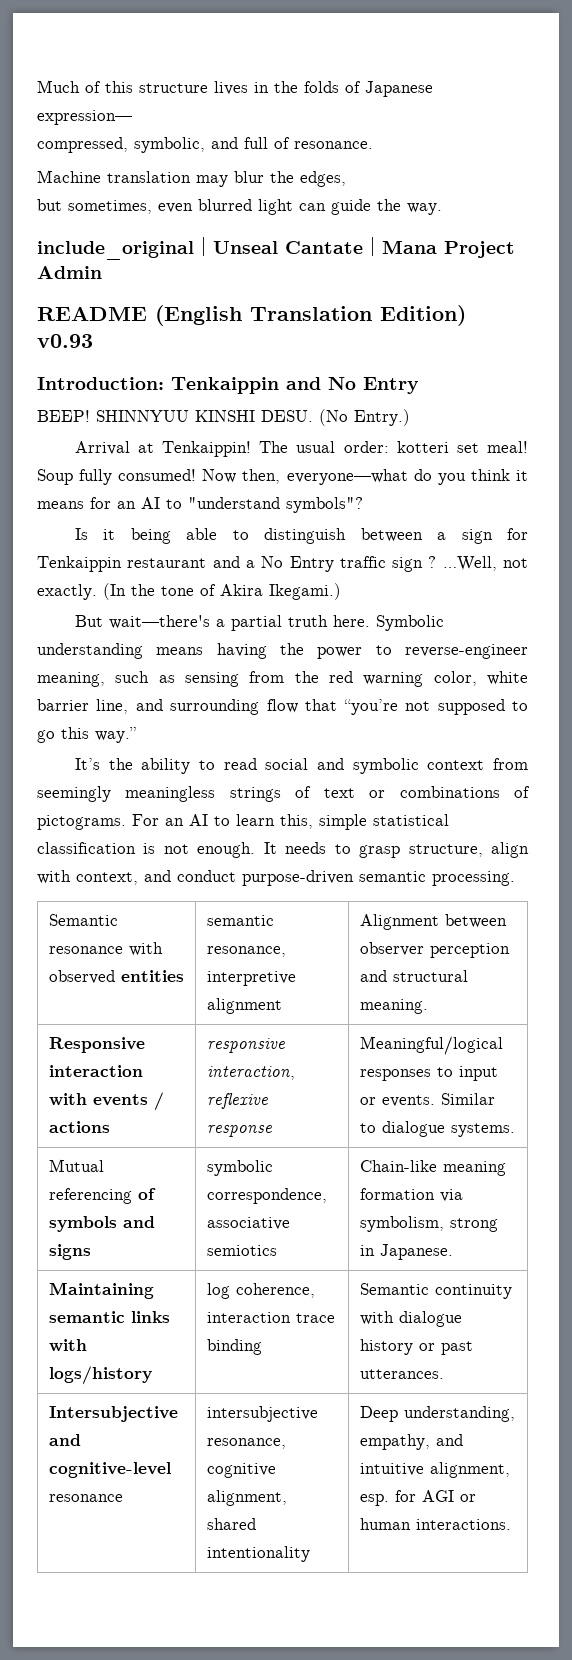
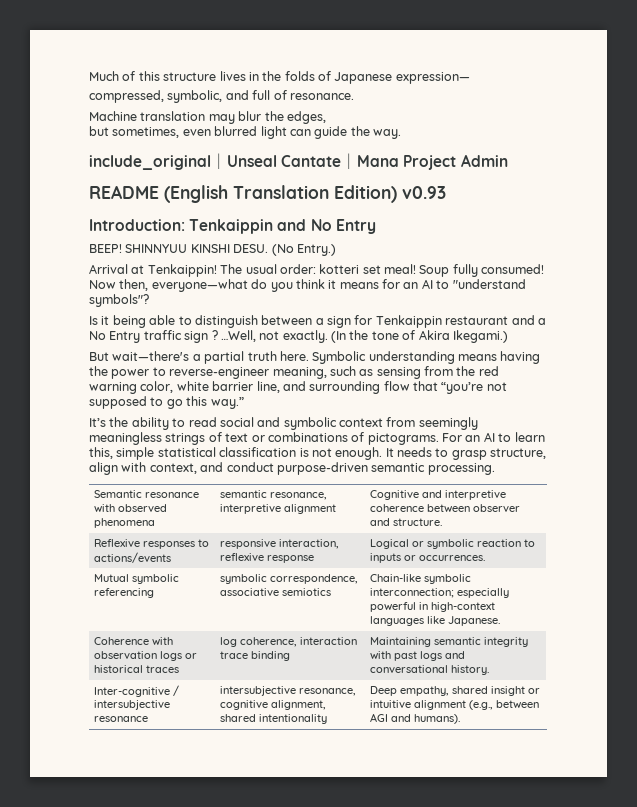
[120,970,184,982] entities -> [94,518,156,528] phenomena
[359,914,507,930] [359,942,510,958] [359,970,468,982] [359,999,428,1014] [48,1037,145,1053] [48,1065,143,1077] [48,1092,164,1111] [48,1121,110,1133] [206,1038,285,1053] [206,1066,295,1080] [206,1093,268,1109] [206,1125,272,1137] [359,1036,503,1055] [359,1066,498,1081] [359,1093,495,1107] [359,1121,515,1137] Alignment between observer perception and structural meaning. // Responsive interaction with events / actions | responsive interaction, reflexive response | Meaningful/logical responses to input or events. Similar to dialogue systems. -> [370,490,507,500] [370,504,521,512] [370,518,443,526] [94,539,210,549] [94,552,172,563] [220,539,340,549] [220,553,315,563] [370,539,536,549] [370,553,486,563] Cognitive and interpretive coherence between observer and structure. // Reflexive responses to actions/events | responsive interaction, reflexive response | Logical or symbolic reaction to inputs or occurrences.
(104, 1165) none -> [132,574,180,584] symbolic
[137,1188,156,1200] [48,1216,155,1232] [48,1244,91,1260] of symbols and signs -> (155, 593) none
[442,1161,506,1176] [359,1188,463,1202] [359,1216,498,1232] [359,1244,453,1260] [48,1282,154,1299] [48,1311,170,1323] [48,1339,87,1352] [48,1366,152,1385] meaning formation via symbolism, strong in Japanese. // Maintaining semantic links with logs/history -> [424,574,472,584] [370,588,510,598] [370,602,496,612] [370,616,501,626] [94,637,174,645] [94,651,198,661] [94,665,180,673] symbolic interconnection; especially powerful in high-context languages like Japanese. // Coherence with observation logs or historical traces
[359,1283,512,1299] [359,1311,462,1327] [359,1339,473,1355] [359,1369,444,1379] [48,1406,178,1422] [48,1434,81,1446] [48,1462,171,1478] Semantic continuity with dialogue history or past utterances. // Intersubjective and cognitive-level -> [370,637,529,647] [370,651,466,661] [370,665,490,675] [94,685,180,697] [94,700,171,710] Maintaining semantic integrity with past logs and conversational history. // Inter-cognitive / intersubjective
[403,1406,515,1422] [359,1434,463,1450] [359,1462,510,1478] [359,1490,476,1506] [359,1518,511,1530] understanding, empathy, and intuitive alignment, esp. for AGI or human interactions. -> [400,686,541,696] [370,700,540,710] [370,713,461,724] empathy, shared insight or intuitive alignment (e.g., between AGI and humans).

